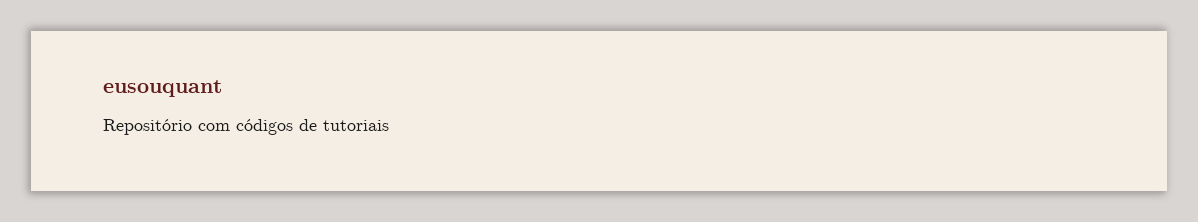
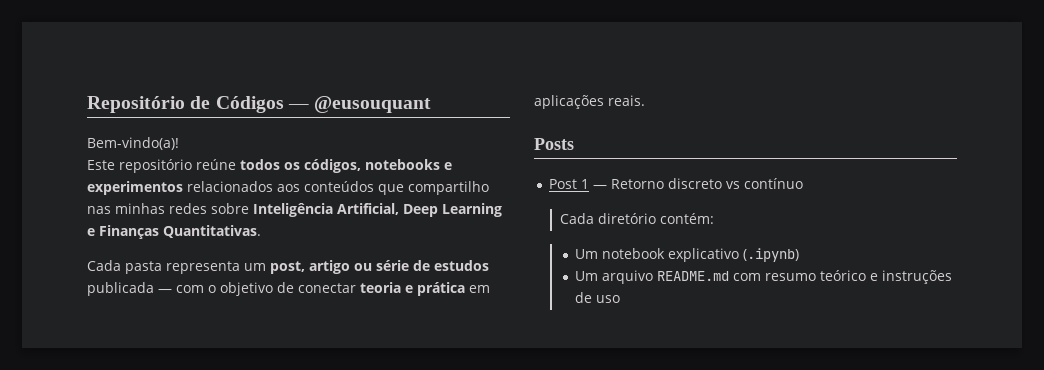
[103,80,222,97] [103,119,389,135] eusouquant // Repositório com códigos de tutoriais -> [87,96,432,113] [87,137,179,150] [87,159,452,173] [87,181,489,195] [87,203,502,217] [87,225,261,239] [87,260,489,274] [87,282,490,296] [534,95,645,109] [534,138,574,150] [549,178,804,189] [559,213,714,224] [575,248,800,262] [575,270,953,284] [575,292,621,303] Repositório de Códigos — @eusouquant // Bem-vindo(a)! // Este repositório reúne todos os códigos, notebooks e experimentos relacionados aos conteúdos que compartilho nas minhas redes sobre Inteligência Artificial, Deep Learning e Finanças Quantitativas. // Cada pasta representa um post, artigo ou série de estudos publicada — com o objetivo de conectar teoria e prática em aplicações reais. // Posts // Post 1 — Retorno discreto vs contínuo // Cada diretório contém: // Um notebook explicativo (.ipynb) // Um arquivo README.md com resumo teórico e instruções de uso

